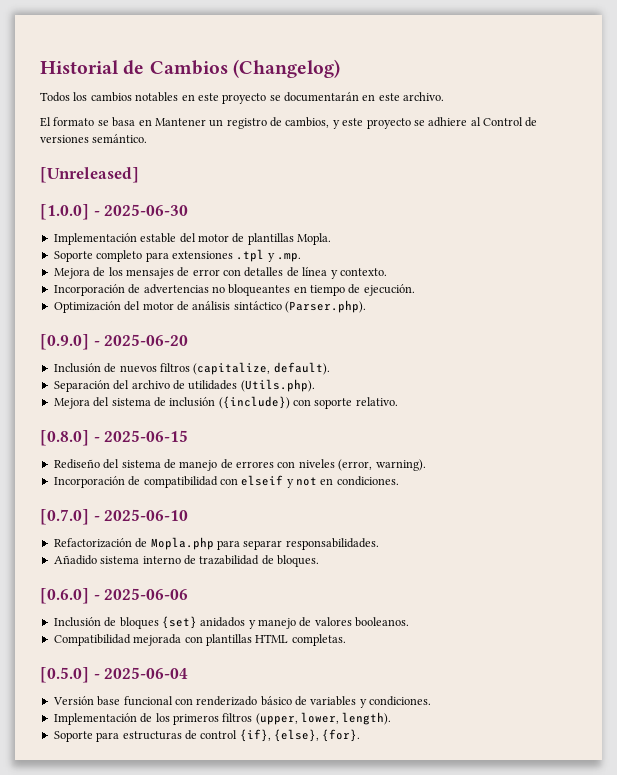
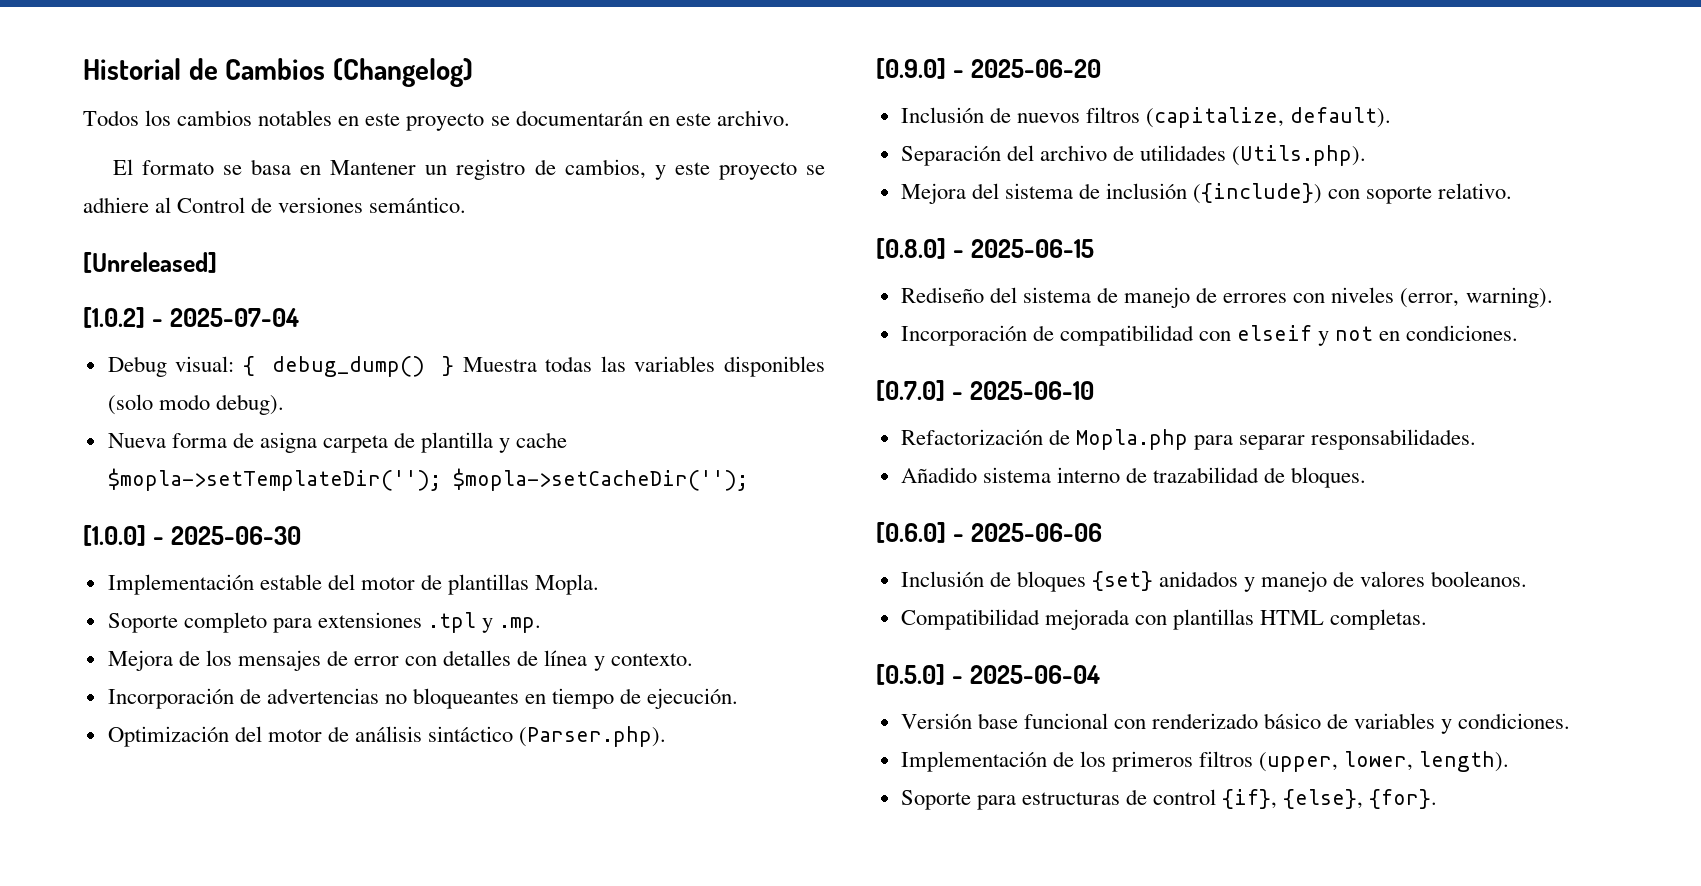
(139, 175) none -> [83,307,299,328] [107,356,825,377] [107,394,284,415] [107,432,568,453] [107,468,748,491] // [1.0.2] - 2025-07-04 // Debug visual: { debug_dump() } Muestra todas las variables disponibles (solo modo debug). // Nueva forma de asigna carpeta de plantilla y cache $mopla->setTemplateDir(''); $mopla->setCacheDir('');

